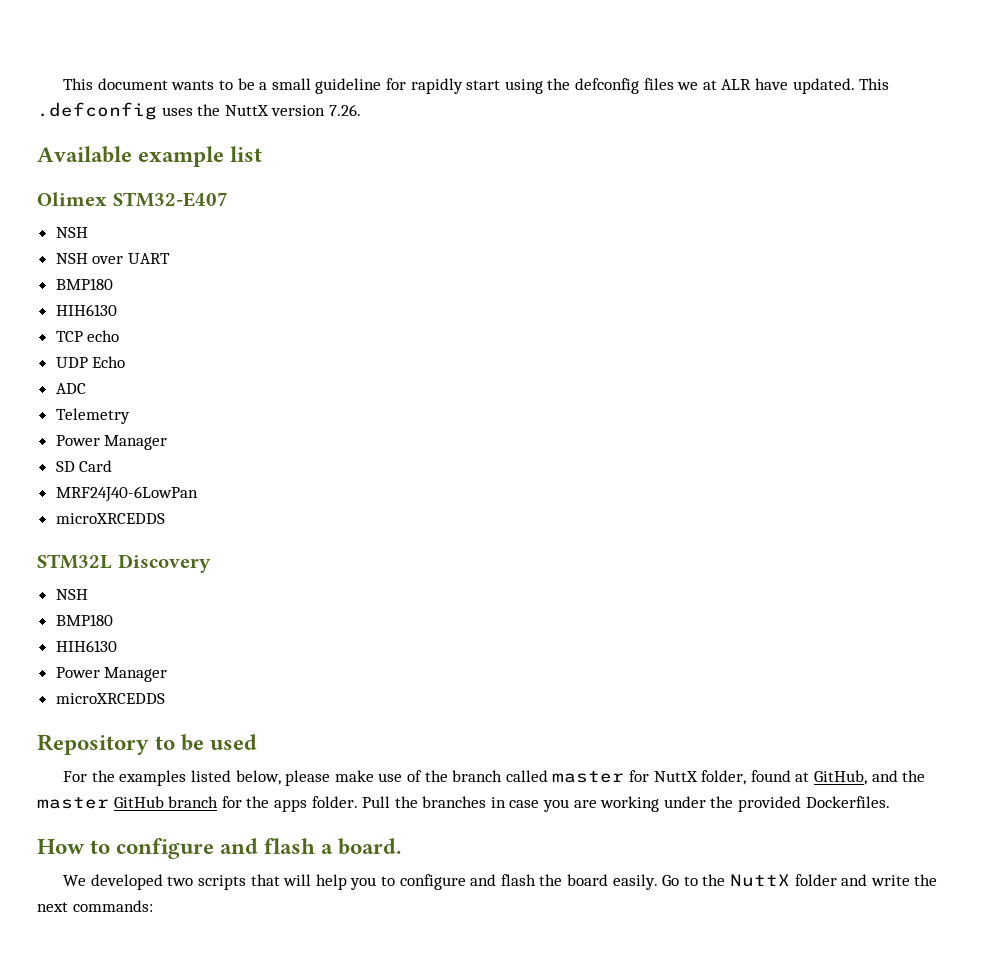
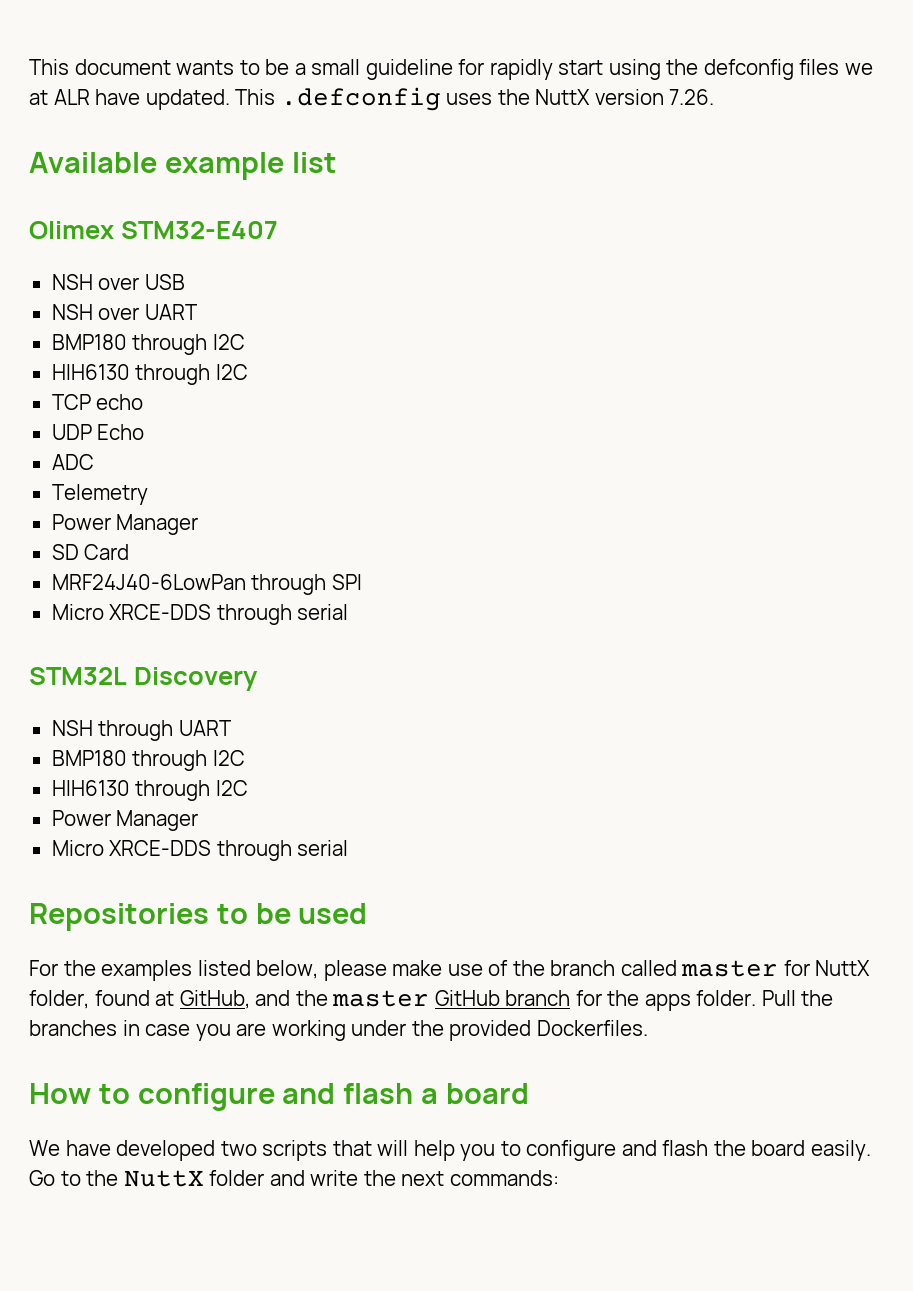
(88, 232) none -> [98,274,185,290] over USB
[55,304,117,316] // HIH6130 -> [132,334,245,355] [51,364,248,385] through I2C // HIH6130 through I2C
[55,513,165,524] // microXRCEDDS -> [251,574,362,595] [51,604,349,625] through SPI // Micro XRCE-DDS through serial
[55,614,113,626] [55,640,117,652] [55,667,168,682] [55,693,165,704] [37,734,149,755] // BMP180 // HIH6130 // Power Manager // microXRCEDDS // Repository -> [98,720,232,741] [51,750,245,771] [51,780,248,801] [51,810,199,831] [51,840,349,861] [29,903,209,931] through UART // BMP180 through I2C // HIH6130 through I2C // Power Manager // Micro XRCE-DDS through serial // Repositories
[338,838,402,855] board. -> [445,1083,529,1104] board
(87, 880) none -> [65,1140,111,1156] have

